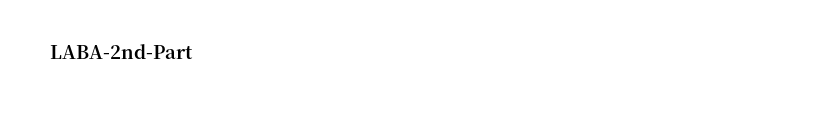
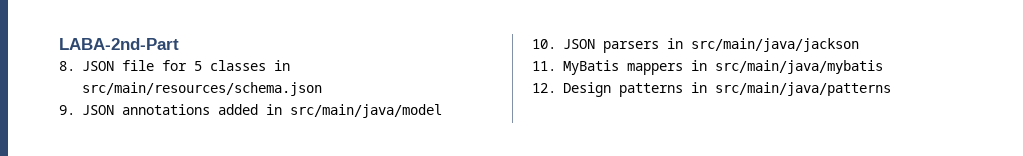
(193, 51) none -> [59,60,290,71] [82,82,322,96] [59,104,442,118] [532,38,859,53] [532,60,883,75] [532,82,891,97] // 8. JSON file for 5 classes in src/main/resources/schema.json // 9. JSON annotations added in src/main/java/model // 10. JSON parsers in src/main/java/jackson // 11. MyBatis mappers in src/main/java/mybatis // 12. Design patterns in src/main/java/patterns

